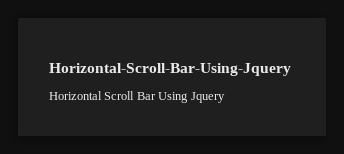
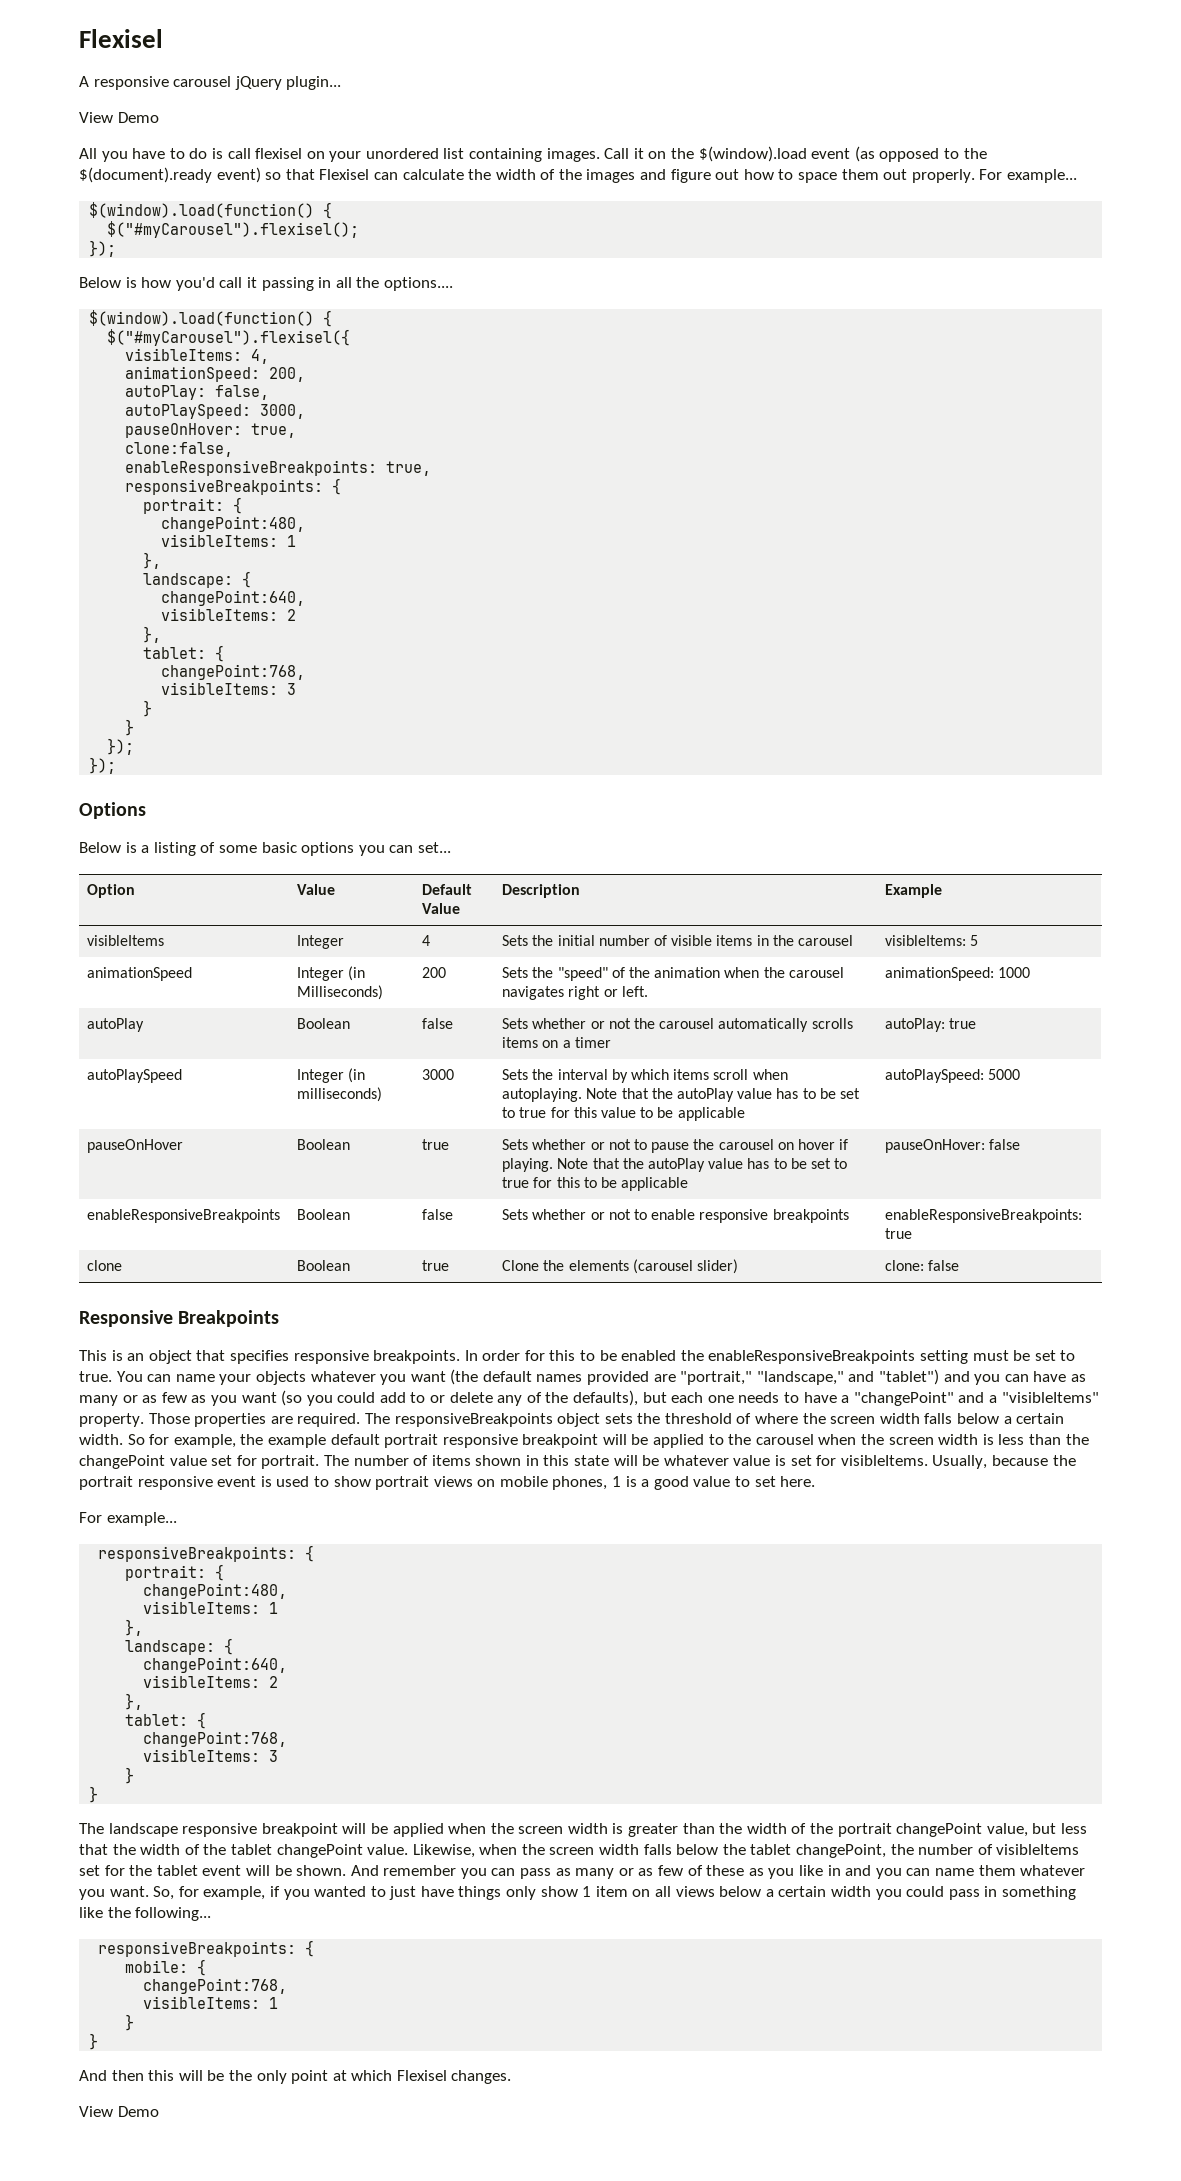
[49,63,291,76] [49,91,225,103] Horizontal-Scroll-Bar-Using-Jquery // Horizontal Scroll Bar Using Jquery -> [79,29,163,48] [79,76,342,90] [79,112,159,123] [79,146,987,162] [79,167,1077,183] [89,202,333,219] [107,221,360,238] [89,240,117,257] [79,277,453,291] [89,310,333,327] [107,329,351,346] [125,348,270,364] [125,366,306,382] [125,385,270,400] [125,404,306,419] [125,423,297,438] [125,442,234,457] [125,460,432,476] [125,478,342,495] [143,497,243,514] [161,516,306,532] [161,534,297,547] [143,552,162,569] [143,571,252,588] [161,590,306,606] [161,608,297,621] [143,626,162,643] [143,645,225,662] [161,664,306,680] [161,682,297,695] [143,700,153,717] [125,719,135,736] [107,738,135,755] [89,757,117,774] [79,802,146,819] [79,842,451,856] [87,884,136,898] [297,884,336,895] [422,884,473,895] [422,903,461,914] [502,884,581,898] [885,884,943,898] [87,935,165,946] [297,935,345,949] [422,935,431,946] [502,935,853,946] [885,935,979,946] [87,967,193,981] [297,966,366,981] [297,985,384,1000] [422,967,447,978] [502,967,844,981] [502,986,648,1000] [885,967,1031,981] [87,1018,145,1032] [297,1018,351,1029] [422,1018,454,1029] [502,1018,853,1032] [502,1037,611,1048] [885,1018,977,1032] [87,1069,183,1083] [297,1068,366,1083] [297,1087,383,1102] [422,1069,455,1080] [502,1069,788,1083] [502,1088,860,1102] [502,1107,745,1121] [885,1069,1021,1083] [87,1139,184,1153] [297,1139,351,1150] [422,1139,450,1150] [502,1139,849,1153] [502,1158,848,1172] [502,1177,689,1191] [885,1139,1021,1153] [87,1209,281,1223] [297,1209,351,1220] [422,1209,454,1220] [502,1209,849,1223] [885,1209,1083,1223] [885,1228,913,1239] [87,1260,123,1271] [297,1260,351,1271] [422,1260,450,1271] [502,1259,739,1274] [885,1260,960,1271] [79,1310,280,1327] [79,1350,1076,1364] [79,1369,1086,1385] [79,1390,1099,1406] [79,1413,1065,1427] [79,1434,1089,1448] [79,1455,1076,1469] [79,1476,816,1490] [79,1512,177,1526] [98,1545,315,1562] [125,1564,225,1581] [143,1583,288,1599] [143,1601,279,1614] [125,1619,144,1636] [125,1638,234,1655] [143,1657,288,1673] [143,1675,279,1688] [125,1693,144,1710] [125,1712,207,1729] [143,1731,288,1747] [143,1749,279,1762] [125,1767,135,1784] [89,1786,99,1803] [79,1823,1087,1837] [79,1844,1080,1858] [79,1865,1086,1879] [79,1886,1076,1900] [79,1907,212,1921] [98,1940,315,1957] [125,1959,207,1976] [143,1978,288,1994] [143,1996,279,2009] [125,2014,135,2031] [89,2033,99,2050] [79,2070,512,2084] [79,2106,159,2117] Flexisel // A responsive carousel jQuery plugin... // View Demo // All you have to do is call flexisel on your unordered list containing images. Call it on the $(window).load event (as opposed to the $(document).ready event) so that Flexisel can calculate the width of the images and figure out how to space them out properly. For example... // $(window).load(function() { // $("#myCarousel").flexisel(); // }); // Below is how you'd call it passing in all the options.... // $(window).load(function() { // $("#myCarousel").flexisel({ // visibleItems: 4, // animationSpeed: 200, // autoPlay: false, // autoPlaySpeed: 3000, // pauseOnHover: true, // clone:false, // enableResponsiveBreakpoints: true, // responsiveBreakpoints: { // portrait: { // changePoint:480, // visibleItems: 1 // }, // landscape: { // changePoint:640, // visibleItems: 2 // }, // tablet: { // changePoint:768, // visibleItems: 3 // } // } // }); // }); // Options // Below is a listing of some basic options you can set... // Option | Value | Default Value | Description | Example // visibleItems | Integer | 4 | Sets the initial number of visible items in the carousel | visibleItems: 5 // animationSpeed | Integer (in Milliseconds) | 200 | Sets the "speed" of the animation when the carousel navigates right or left. | animationSpeed: 1000 // autoPlay | Boolean | false | Sets whether or not the carousel automatically scrolls items on a timer | autoPlay: true // autoPlaySpeed | Integer (in milliseconds) | 3000 | Sets the interval by which items scroll when autoplaying. Note that the autoPlay value has to be set to true for this value to be applicable | autoPlaySpeed: 5000 // pauseOnHover | Boolean | true | Sets whether or not to pause the carousel on hover if playing. Note that the autoPlay value has to be set to true for this to be applicable | pauseOnHover: false // enableResponsiveBreakpoints | Boolean | false | Sets whether or not to enable responsive breakpoints | enableResponsiveBreakpoints: true // clone | Boolean | true | Clone the elements (carousel slider) | clone: false // Responsive Breakpoints // This is an object that specifies responsive breakpoints. In order for this to be enabled the enableResponsiveBreakpoints setting must be set to true. You can name your objects whatever you want (the default names provided are "portrait," "landscape," and "tablet") and you can have as many or as few as you want (so you could add to or delete any of the defaults), but each one needs to have a "changePoint" and a "visibleItems" property. Those properties are required. The responsiveBreakpoints object sets the threshold of where the screen width falls below a certain width. So for example, the example default portrait responsive breakpoint will be applied to the carousel when the screen width is less than the changePoint value set for portrait. The number of items shown in this state will be whatever value is set for visibleItems. Usually, because the portrait responsive event is used to show portrait views on mobile phones, 1 is a good value to set here. // For example... // responsiveBreakpoints: { // portrait: { // changePoint:480, // visibleItems: 1 // }, // landscape: { // changePoint:640, // visibleItems: 2 // }, // tablet: { // changePoint:768, // visibleItems: 3 // } // } // The landscape responsive breakpoint will be applied when the screen width is greater than the width of the portrait changePoint value, but less that the width of the tablet changePoint value. Likewise, when the screen width falls below the tablet changePoint, the number of visibleItems set for the tablet event will be shown. And remember you can pass as many or as few of these as you like in and you can name them whatever you want. So, for example, if you wanted to just have things only show 1 item on all views below a certain width you could pass in something like the following... // responsiveBreakpoints: { // mobile: { // changePoint:768, // visibleItems: 1 // } // } // And then this will be the only point at which Flexisel changes. // View Demo

